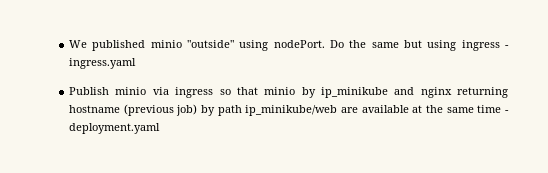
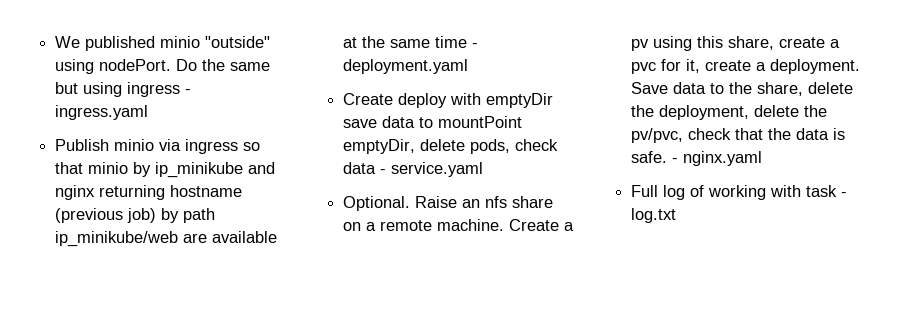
(161, 128) none -> [343,93,554,108] [343,116,523,128] [343,139,559,154] [343,162,484,177] [343,196,554,211] [343,219,575,231] [631,36,841,51] [631,59,861,74] [631,82,854,96] [631,105,828,120] [631,128,846,143] [631,151,763,166] [631,185,848,200] [631,208,677,223] // Create deploy with emptyDir save data to mountPoint emptyDir, delete pods, check data - service.yaml // Optional. Raise an nfs share on a remote machine. Create a pv using this share, create a pvc for it, create a deployment. Save data to the share, delete the deployment, delete the pv/pvc, check that the data is safe. - nginx.yaml // Full log of working with task - log.txt

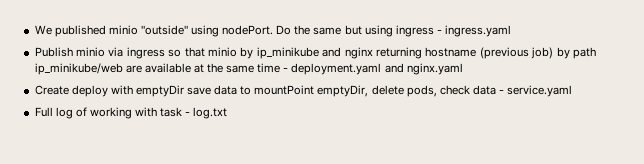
(469, 66) none -> [384,63,463,75] and nginx.yaml
[343,196,554,211] [343,219,575,231] [631,36,841,51] [631,59,861,74] [631,82,854,96] [631,105,828,120] [631,128,846,143] [631,151,763,166] // Optional. Raise an nfs share on a remote machine. Create a pv using this share, create a pvc for it, create a deployment. Save data to the share, delete the deployment, delete the pv/pvc, check that the data is safe. - nginx.yaml -> (573, 91) none

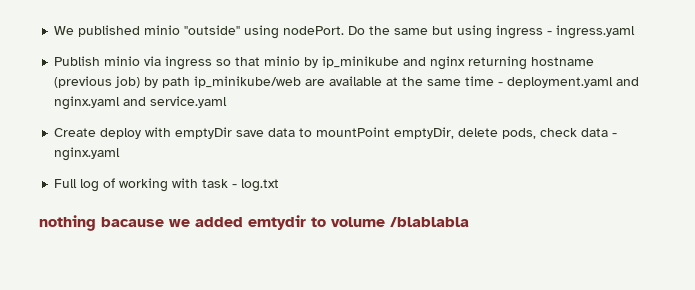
(463, 69) none -> [123,96,228,108] and service.yaml
[507,85,573,97] service.yaml -> [54,147,121,161] nginx.yaml
(228, 113) none -> [39,215,469,231] // nothing bacause we added emtydir to volume /blablabla

